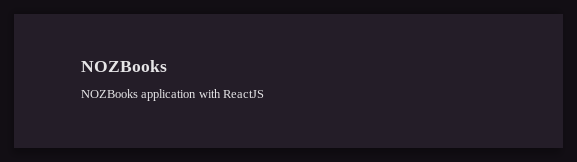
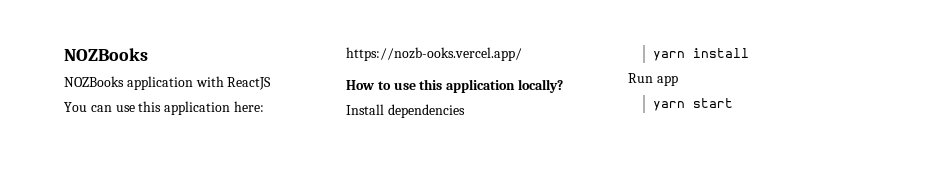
(265, 94) none -> [64,101,264,115] [346,47,522,61] [346,79,563,93] [346,104,465,118] [652,48,749,61] [628,73,678,86] [652,98,733,111] // You can use this application here: https://nozb-ooks.vercel.app/ // How to use this application locally? // Install dependencies // yarn install // Run app // yarn start

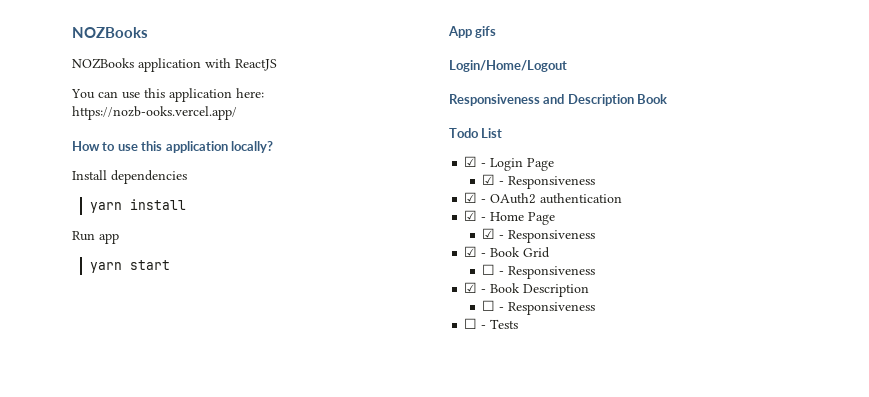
(733, 103) none -> [448,26,497,38] [449,60,567,72] [449,94,668,106] [449,128,503,138] [464,156,555,171] [482,174,596,189] [464,192,623,204] [464,210,556,225] [482,228,596,243] [464,246,551,258] [482,264,596,279] [464,282,590,297] [482,300,596,315] [464,318,519,329] // App gifs // Login/Home/Logout // Responsiveness and Description Book // Todo List // ☑ - Login Page // ☑ - Responsiveness // ☑ - OAuth2 authentication // ☑ - Home Page // ☑ - Responsiveness // ☑ - Book Grid // ☐ - Responsiveness // ☑ - Book Description // ☐ - Responsiveness // ☐ - Tests

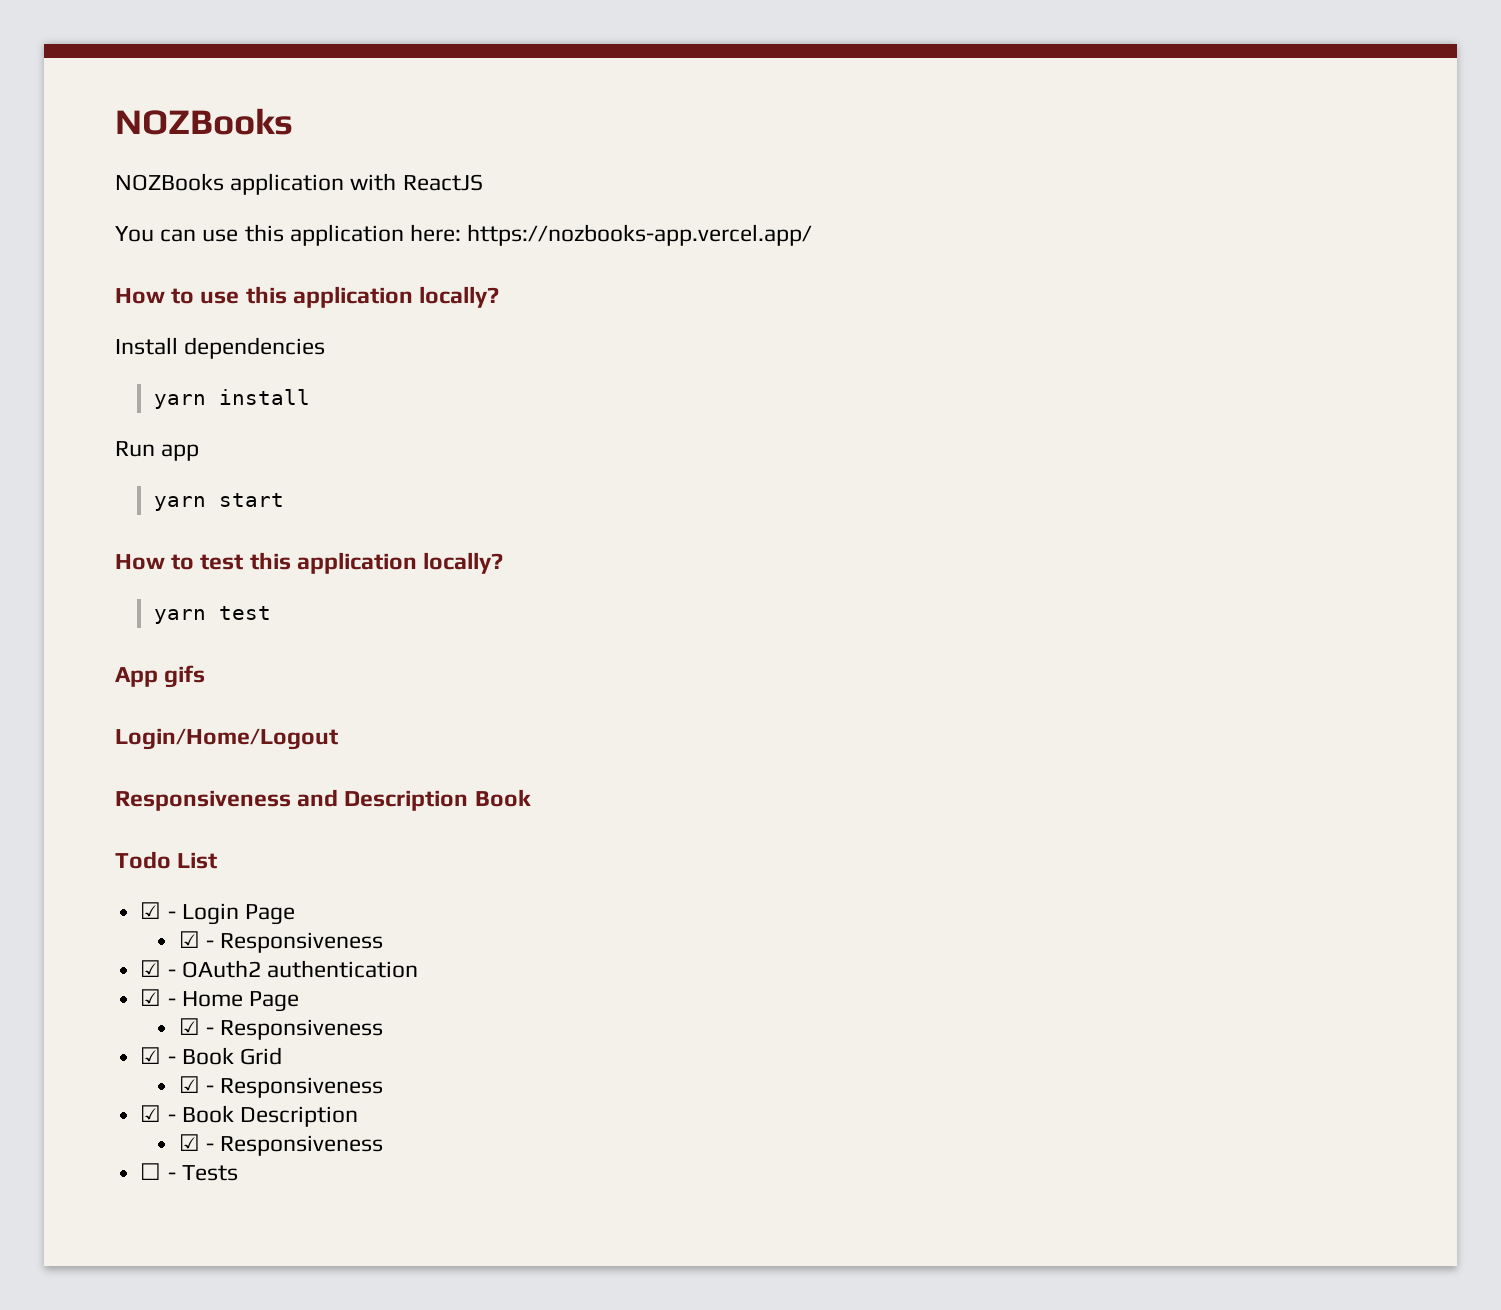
[72,106,237,120] https://nozb-ooks.vercel.app/ -> [467,224,813,246] https://nozbooks-app.vercel.app/
(171, 265) none -> [115,552,504,574] [153,606,271,624] // How to test this application locally? // yarn test
[482,264,496,275] ☐ -> [178,1076,200,1093] ☑
[482,300,496,311] ☐ -> [178,1134,200,1151] ☑

